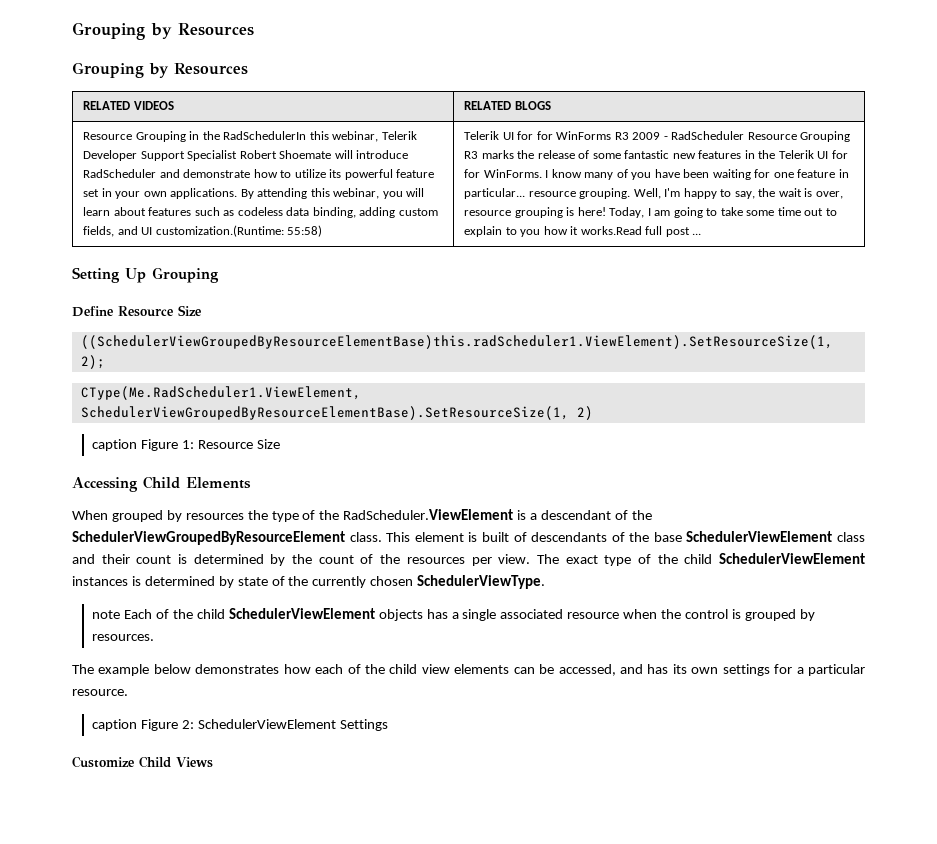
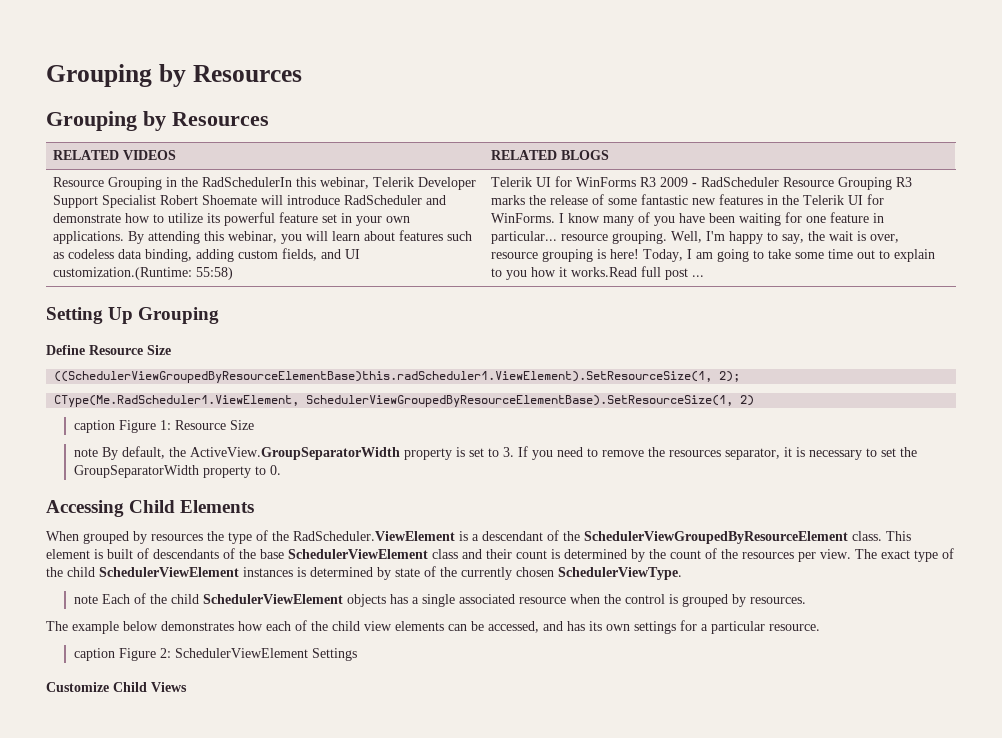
[536,131,553,140] for -> (573, 181) none
[464,169,481,178] for -> (885, 199) none
(280, 444) none -> [73,446,917,460] [73,465,281,478] // note By default, the ActiveView.GroupSeparatorWidth property is set to 3. If you need to remove the resources separator, it is necessary to set the GroupSeparatorWidth property to 0.

